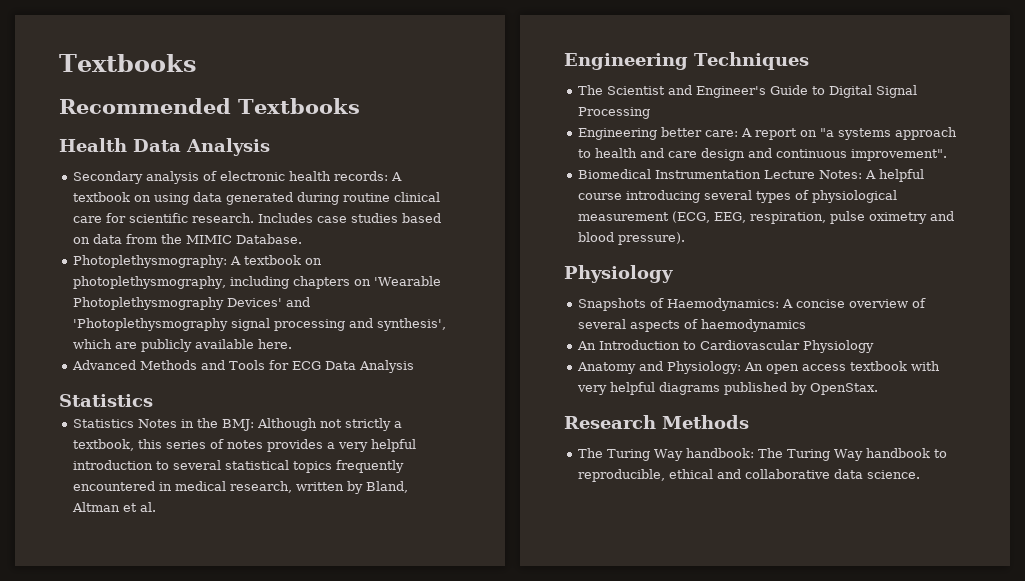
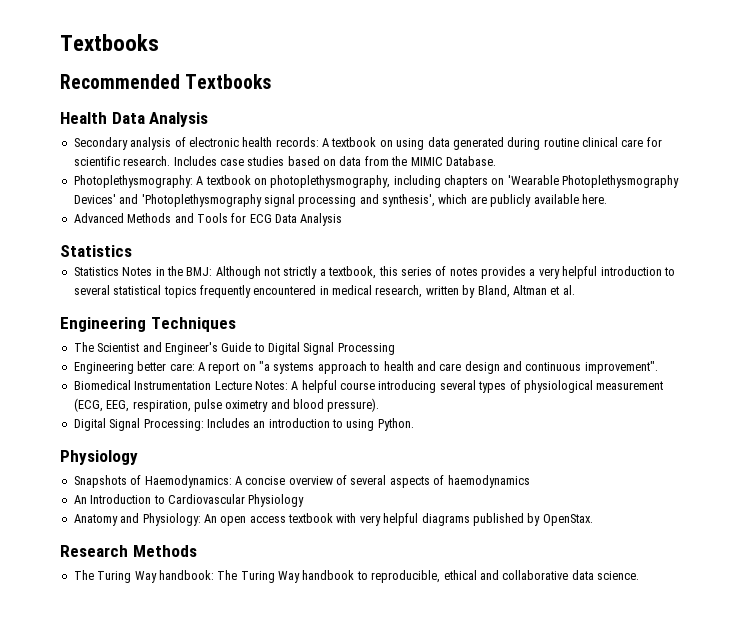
(686, 238) none -> [73,418,414,431] // Digital Signal Processing: Includes an introduction to using Python.

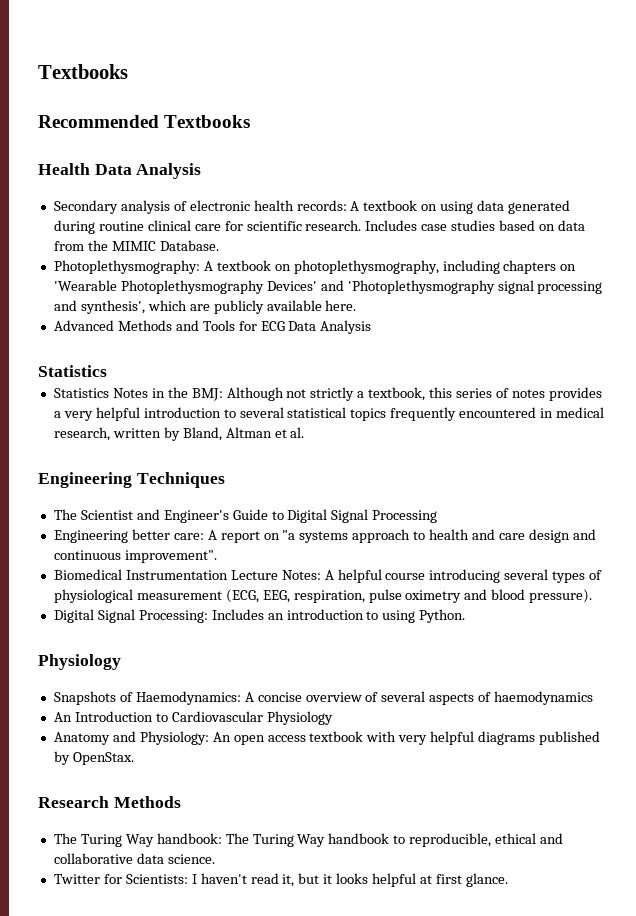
(639, 575) none -> [53,873,508,887] // Twitter for Scientists: I haven't read it, but it looks helpful at first glance.

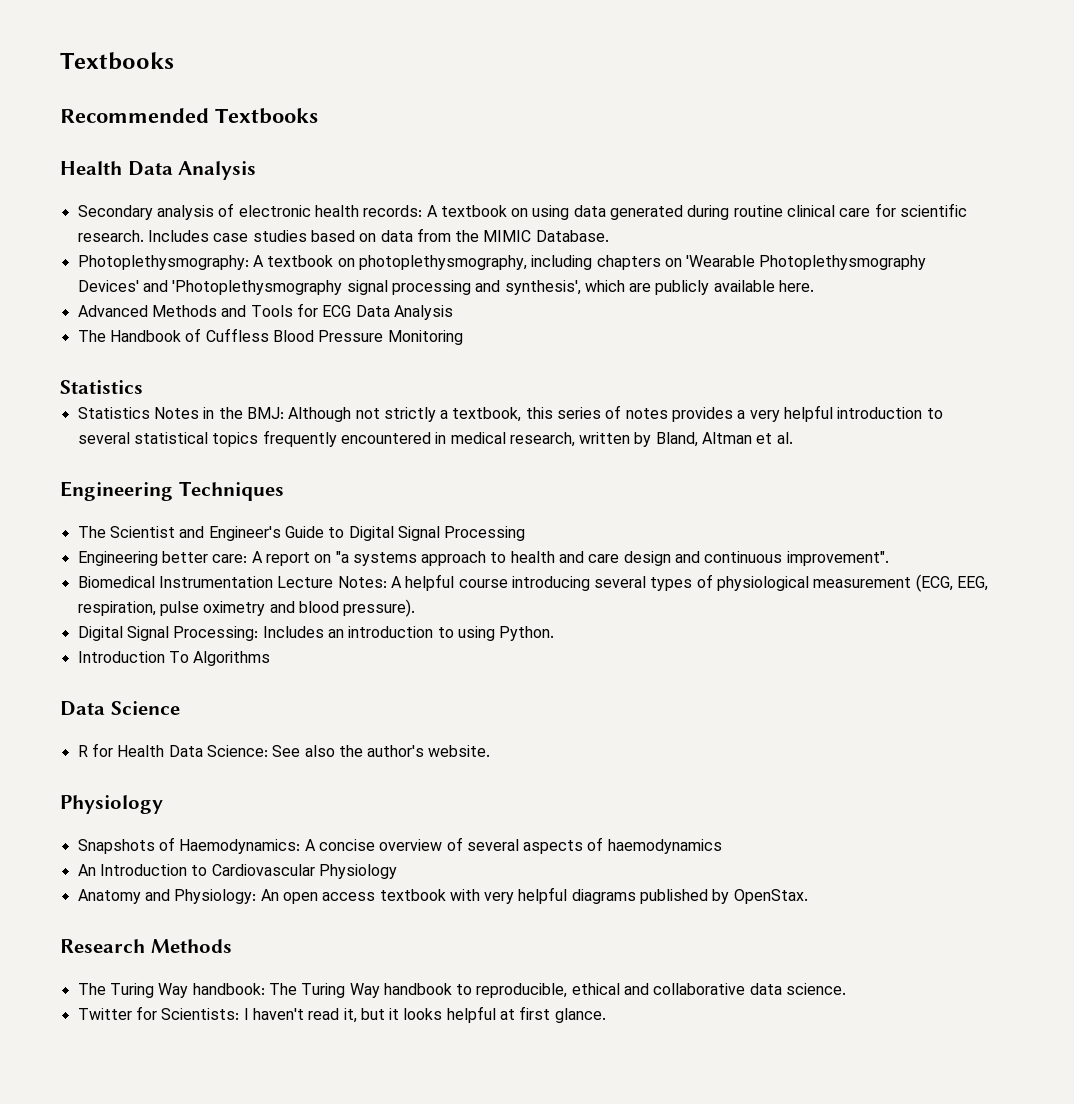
(372, 327) none -> [77,328,463,345] // The Handbook of Cuffless Blood Pressure Monitoring
(466, 616) none -> [77,651,271,666] [60,701,180,716] [77,743,491,757] // Introduction To Algorithms // Data Science // R for Health Data Science: See also the author's website.

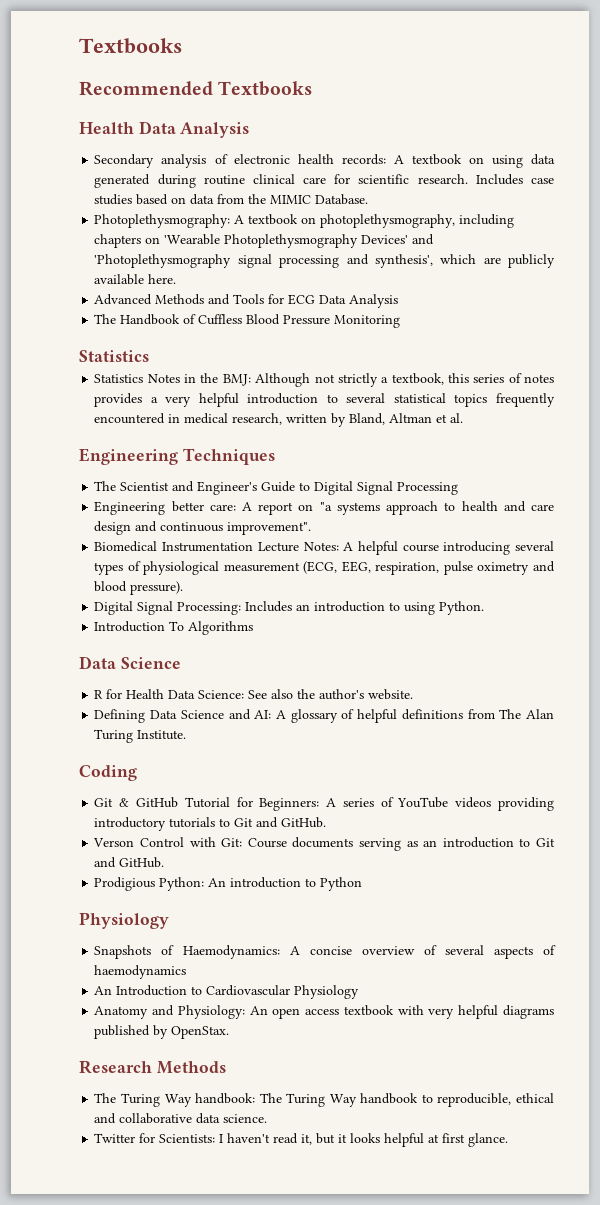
(491, 751) none -> [94,709,555,723] [94,729,187,743] [79,765,137,781] [94,797,555,811] [94,817,327,831] [93,837,556,851] [94,857,165,868] [94,877,363,891] // Defining Data Science and AI: A glossary of helpful definitions from The Alan Turing Institute. // Coding // Git & GitHub Tutorial for Beginners: A series of YouTube videos providing introductory tutorials to Git and GitHub. // Verson Control with Git: Course documents serving as an introduction to Git and GitHub. // Prodigious Python: An introduction to Python

